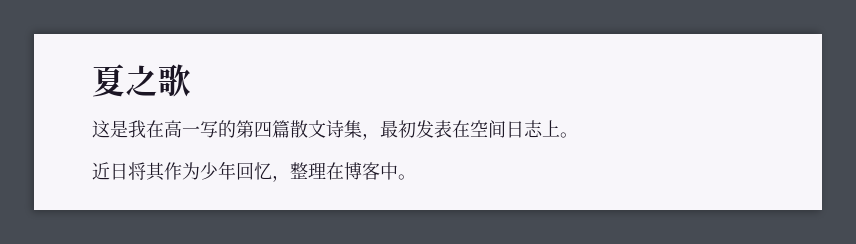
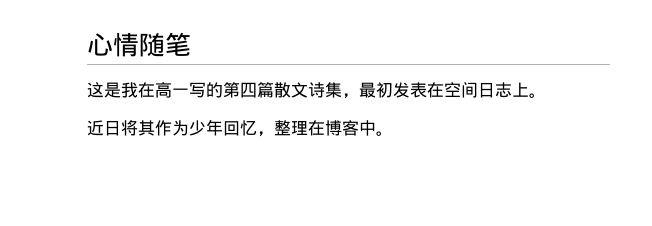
[92,64,191,97] 夏之歌 -> [87,32,191,57] 心情随笔

